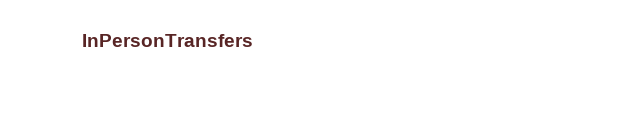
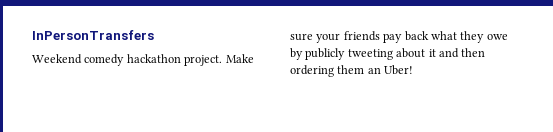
(253, 40) none -> [32,54,254,66] [290,31,508,43] [290,48,486,60] [290,65,414,77] // Weekend comedy hackathon project. Make sure your friends pay back what they owe by publicly tweeting about it and then ordering them an Uber!

